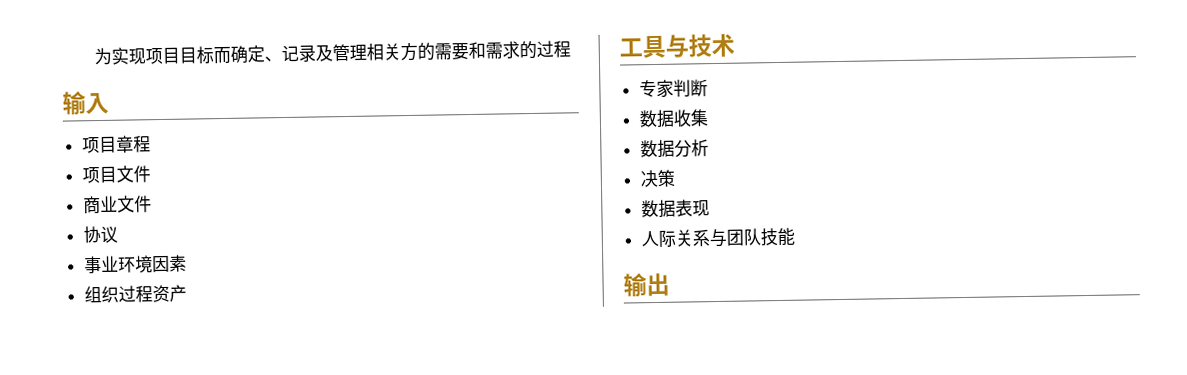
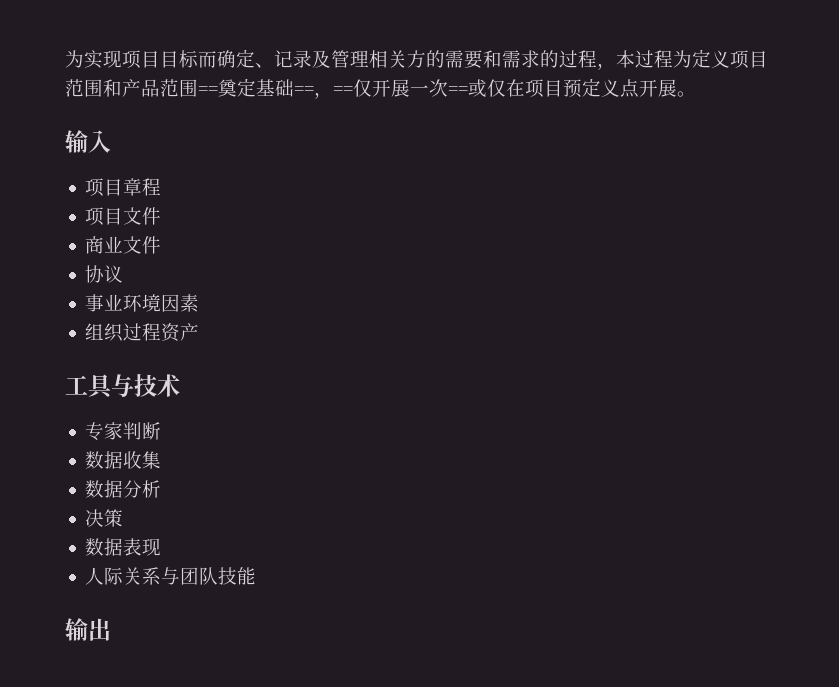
(571, 49) none -> [597,49,768,70] [65,78,696,99] ，本过程为定义项目范围和产品范围==奠定基础==，==仅开展一次==或仅在项目预定义点开展。

